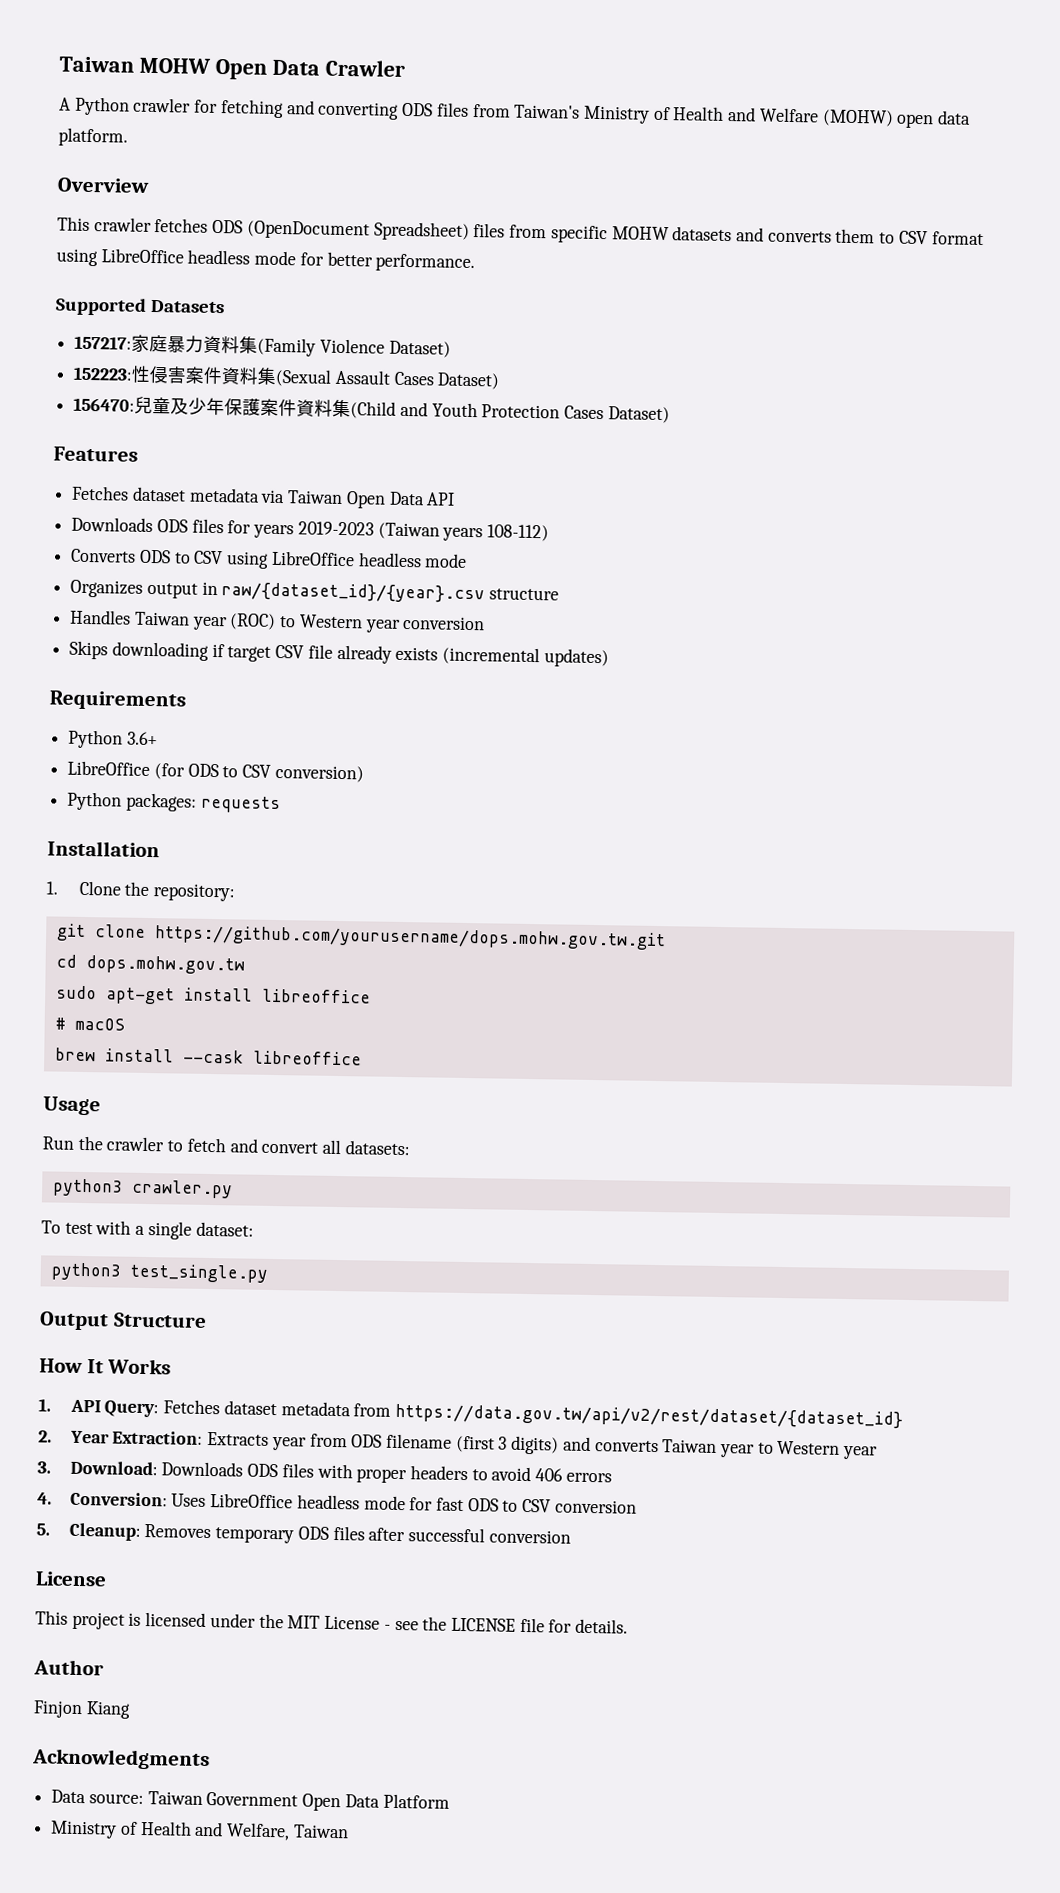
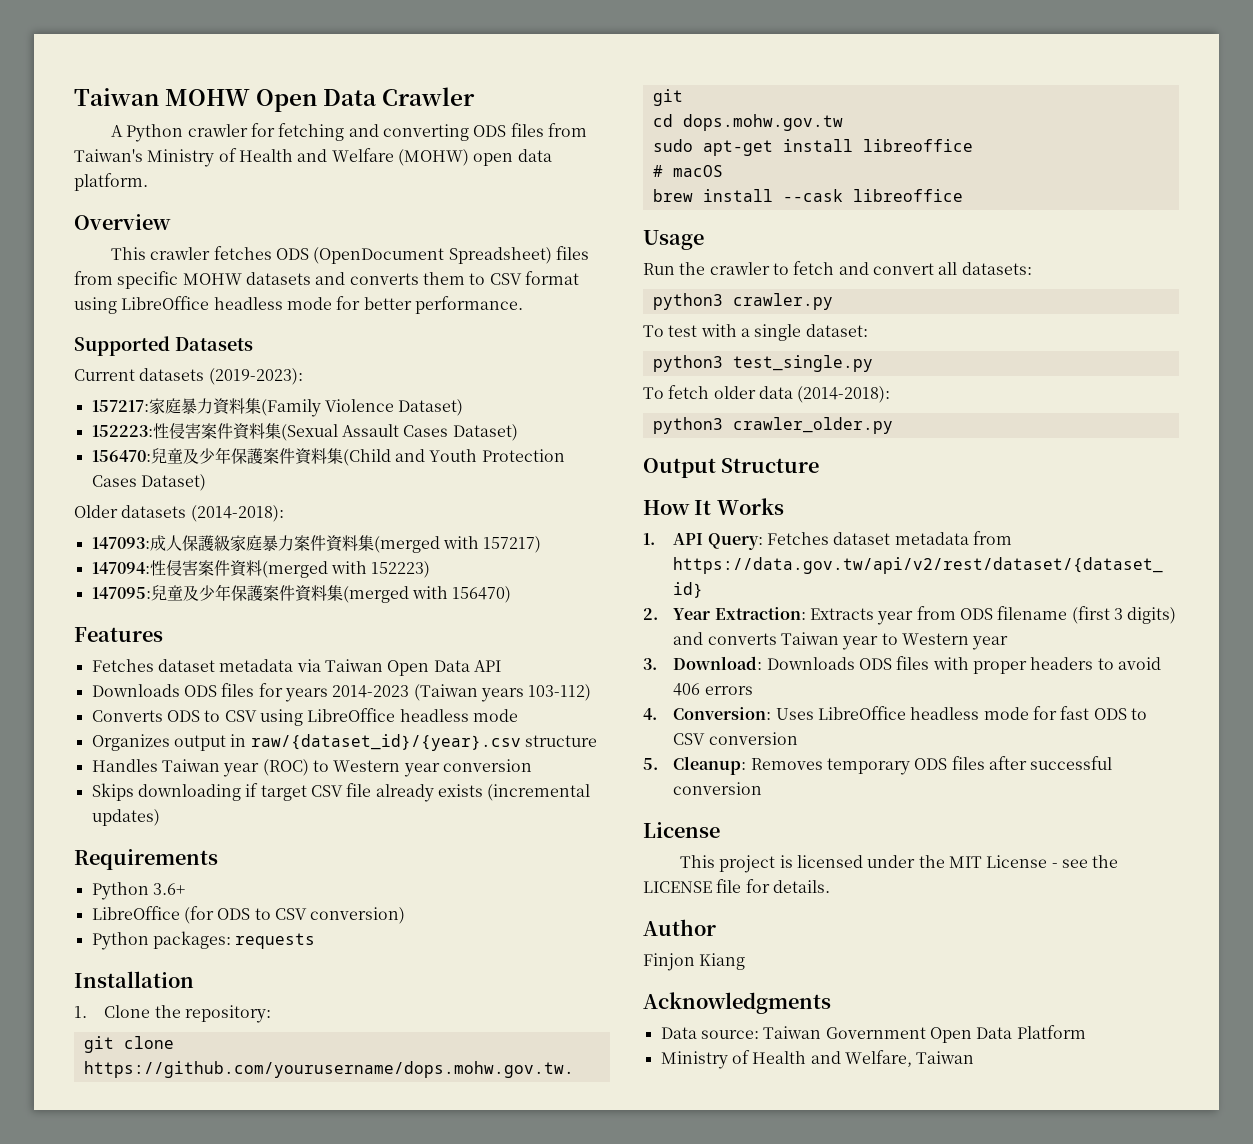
(226, 306) none -> [74,368,303,385] // Current datasets (2019-2023):
(670, 415) none -> [74,505,284,522] [91,535,542,553] [91,560,431,578] [91,584,512,603] // Older datasets (2014-2018): // 147093:成人保護級家庭暴力案件資料集(merged with 157217) // 147094:性侵害案件資料(merged with 152223) // 147095:兒童及少年保護案件資料集(merged with 156470)
[297,521,374,536] 2019-2023 -> [332,685,410,698] 2014-2023
[487,524,550,542] 108-112) -> [528,684,592,701] 103-112)
(268, 1273) none -> [643,385,891,403] [652,417,893,434] // To fetch older data (2014-2018): // python3 crawler_older.py

